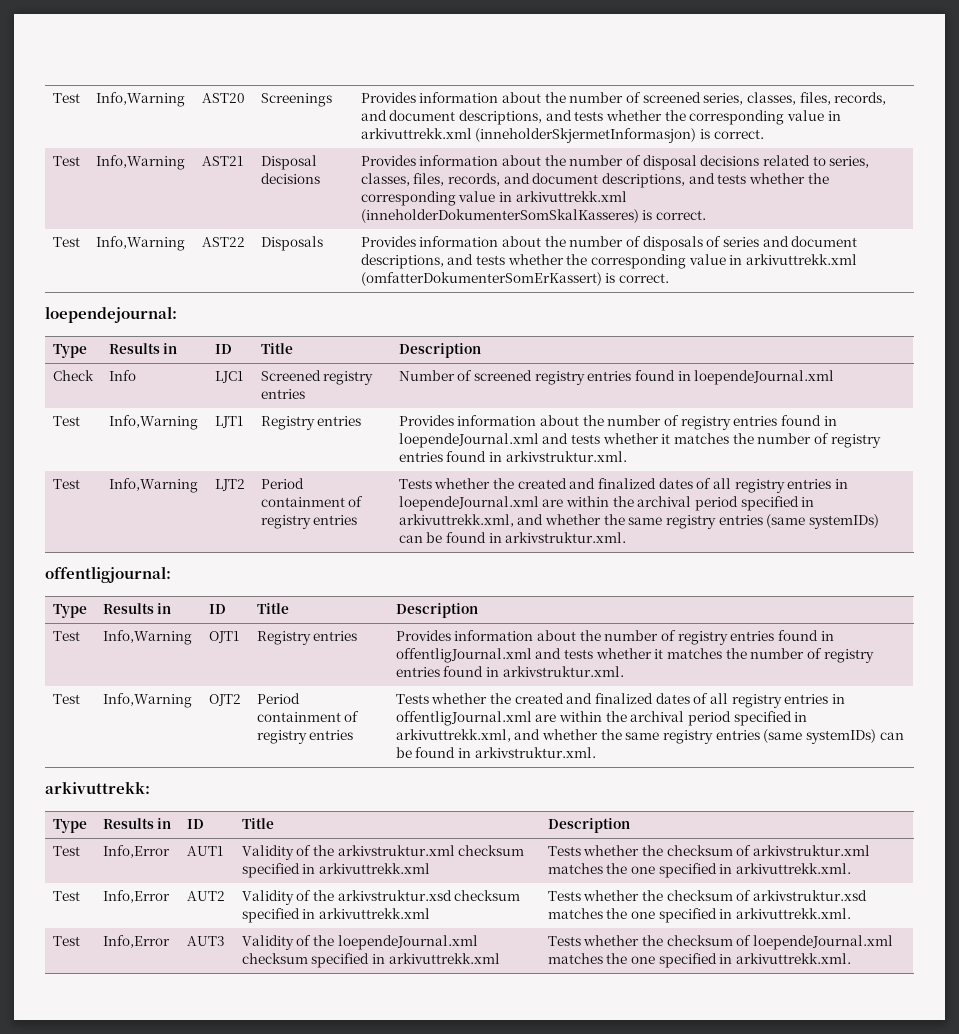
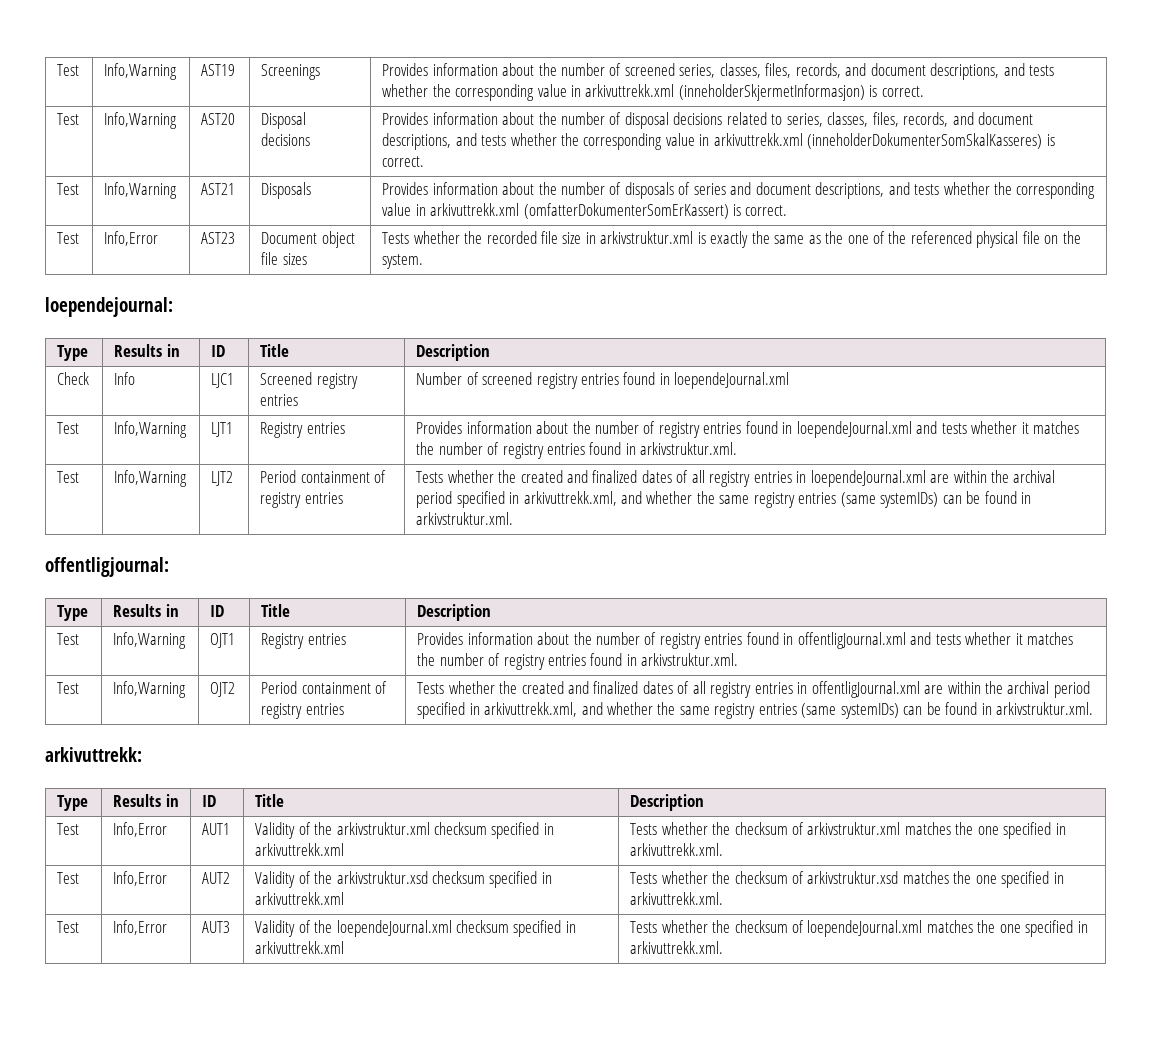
[52,93,80,103] [95,92,185,107] [201,93,245,103] Test | Info,Warning | AST20 -> [57,64,80,76] [104,63,178,80] [201,64,236,76] Test | Info,Warning | AST19
[201,156,243,166] AST21 -> [201,113,236,125] AST20
[201,237,245,247] AST22 -> [201,183,236,195] AST21
(670, 278) none -> [57,232,80,244] [104,231,159,246] [201,232,236,244] [261,231,355,248] [261,252,307,265] [382,231,1081,248] [382,254,424,269] // Test | Info,Error | AST23 | Document object file sizes | Tests whether the recorded file size in arkivstruktur.xml is exactly the same as the one of the referenced physical file on the system.

